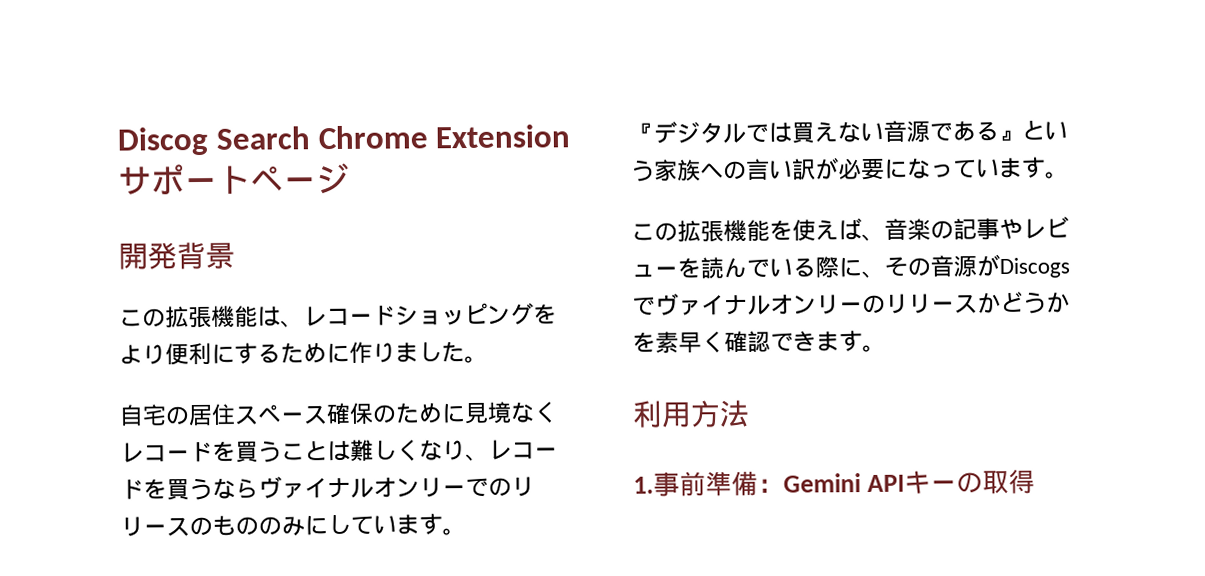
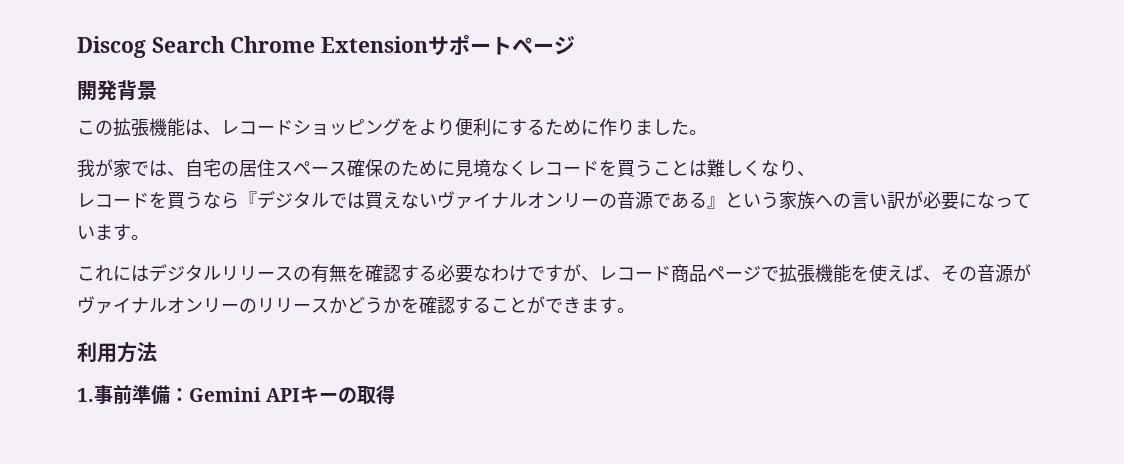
(488, 359) none -> [77,159,185,178] 我が家では、
(489, 457) none -> (815, 174) //
[258,476,535,499] [120,513,466,537] ヴァイナルオンリーでのリリースのもののみにしています。 // -> (239, 200) none
(884, 132) none -> [437,191,617,209] ヴァイナルオンリーの
[654,222,678,241] の -> [95,264,779,283] れにはデジタルリリースの有無を確認する必要なわけですが、レコード商品ページで
[884,216,1069,241] [631,256,885,280] 音楽の記事やレビューを読んでいる際に、 -> (941, 279) none
[999,257,1070,279] [632,296,656,316] Discogsで -> (1031, 273) none
[655,330,771,354] 素早く確認 -> [419,296,545,314] 確認することが

